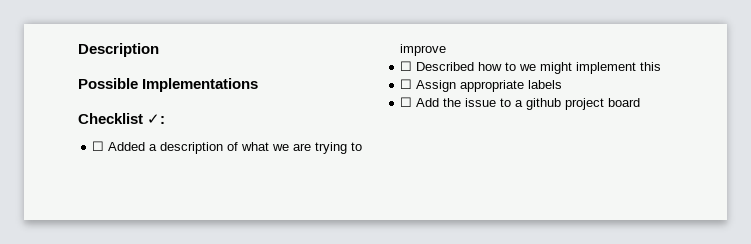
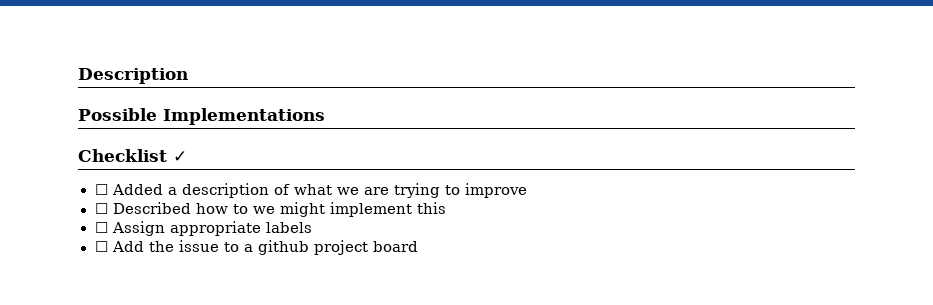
[147,114,166,124] ✓: -> [173,151,187,162] ✓

